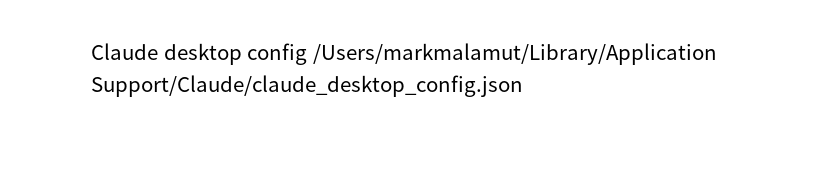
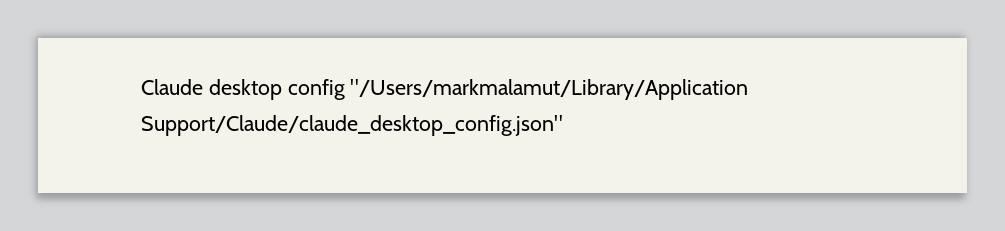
[312,43,717,65] [91,75,523,97] /Users/markmalamut/Library/Application Support/Claude/claude_desktop_config.json -> [350,79,749,100] [141,115,563,136] "/Users/markmalamut/Library/Application Support/Claude/claude_desktop_config.json"

